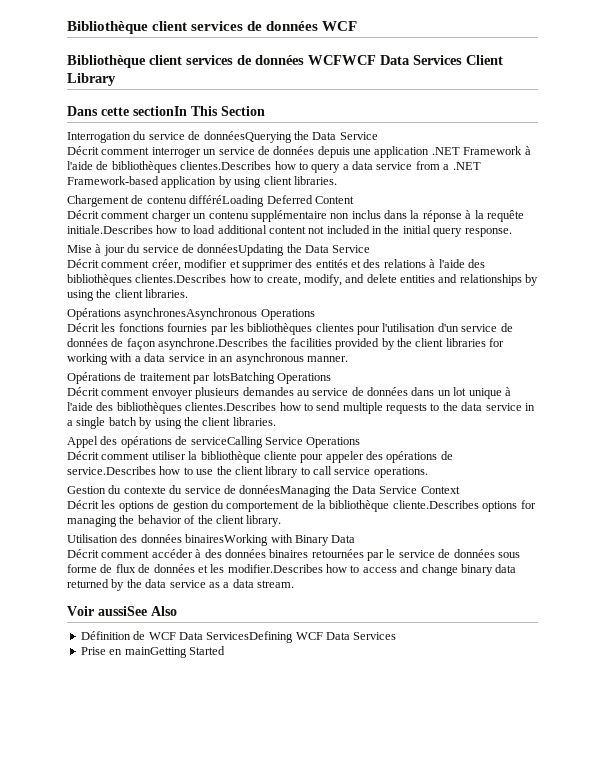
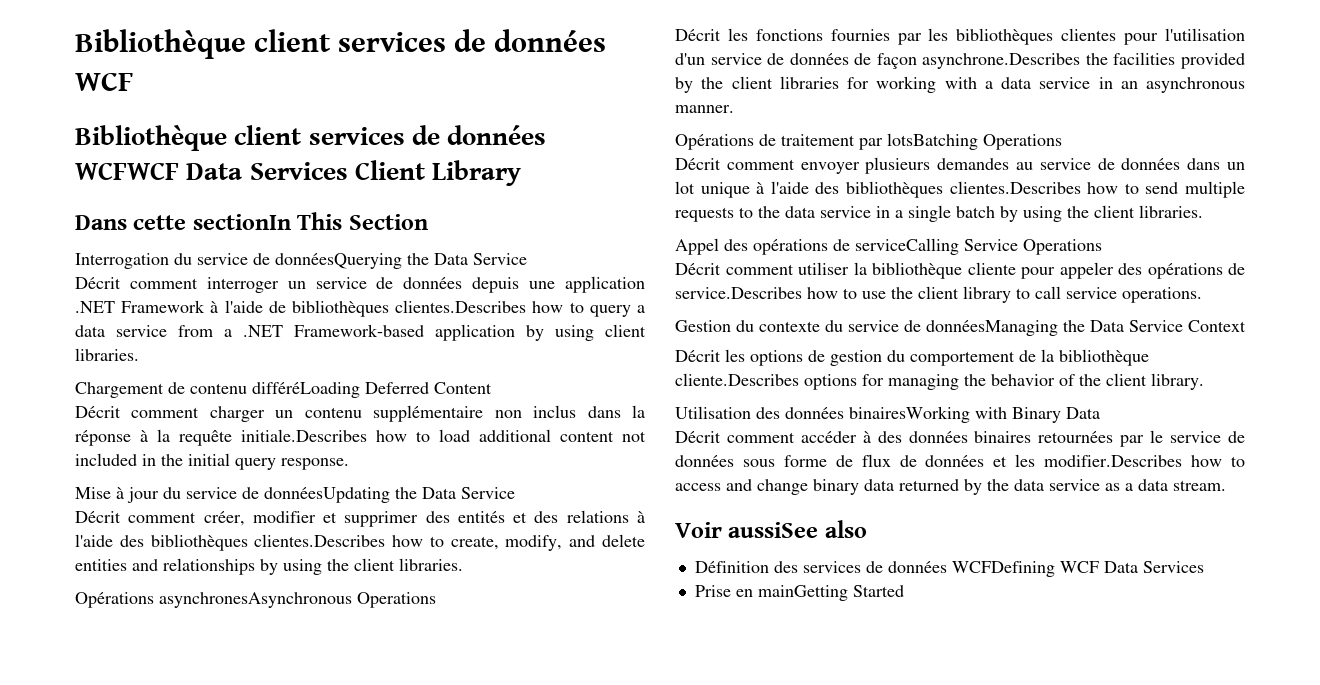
[151,606,177,616] Also -> [824,520,867,538] also
[133,631,294,643] de WCF Data ServicesDefining -> [773,561,1055,577] des services de données WCFDefining

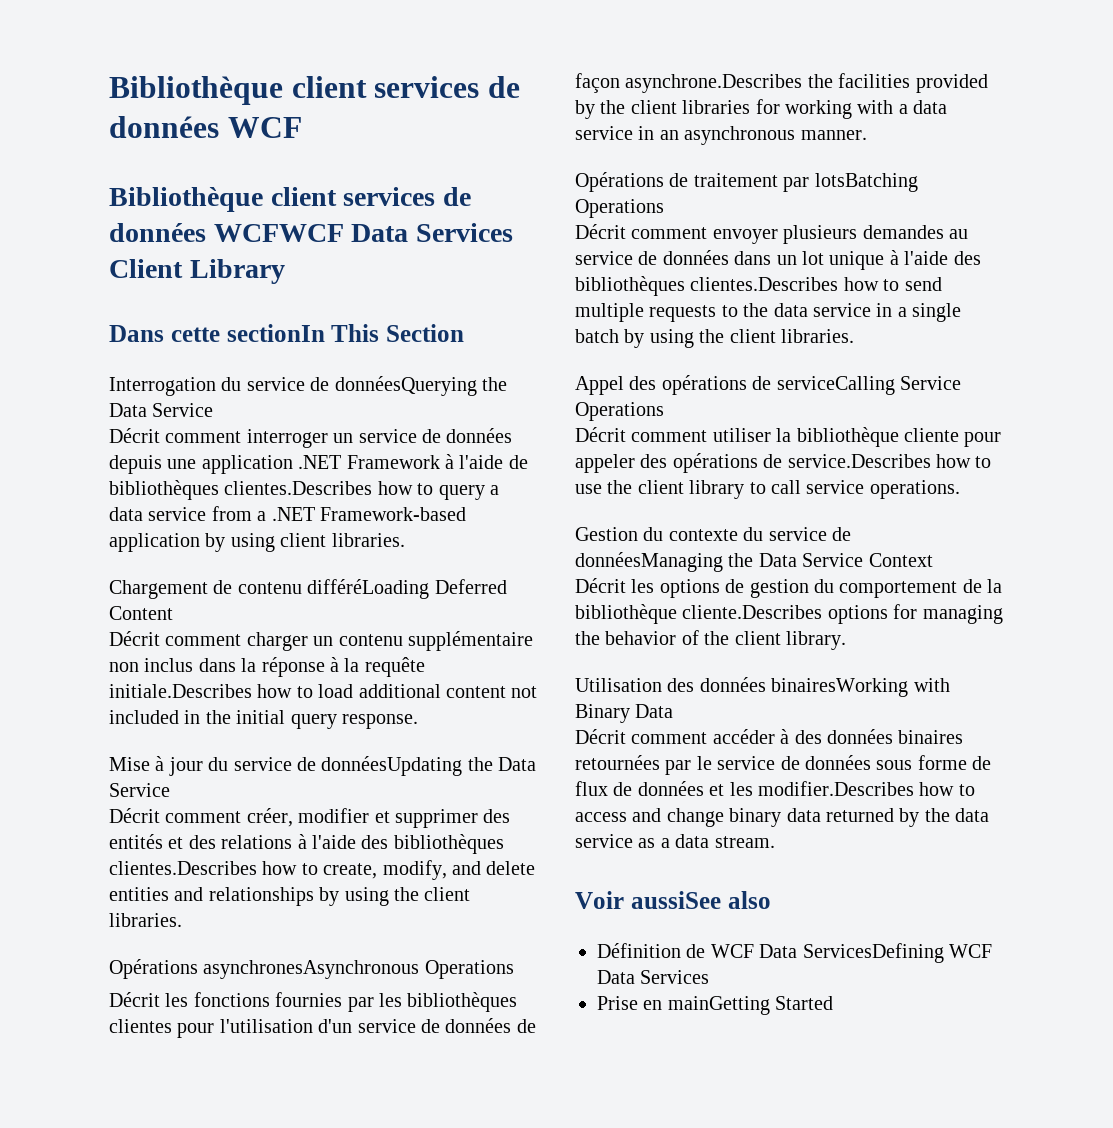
[773,561,1055,577] des services de données WCFDefining -> [686,943,944,963] de WCF Data ServicesDefining

